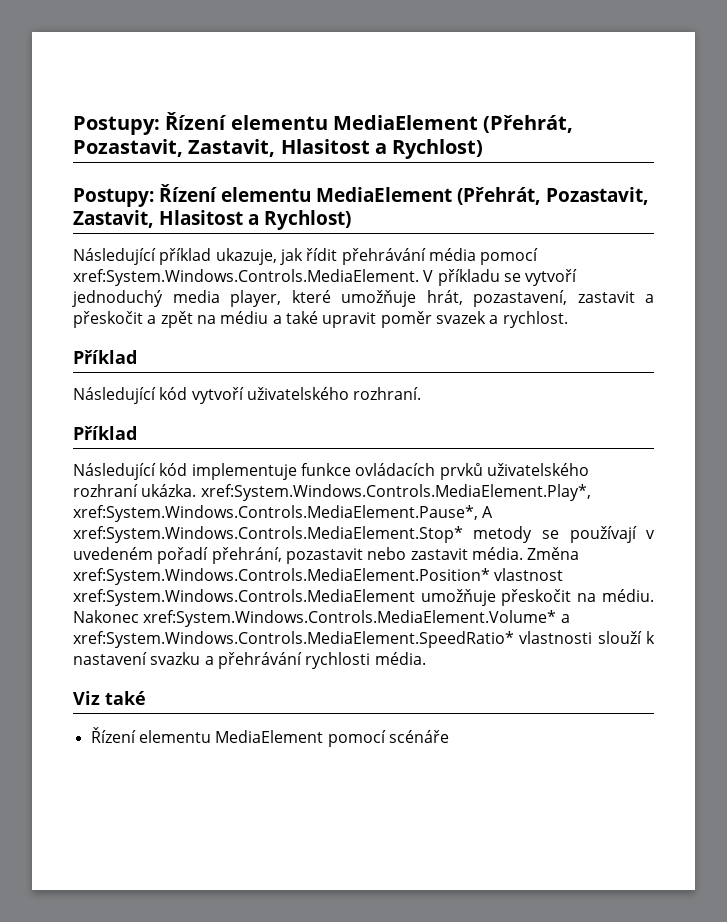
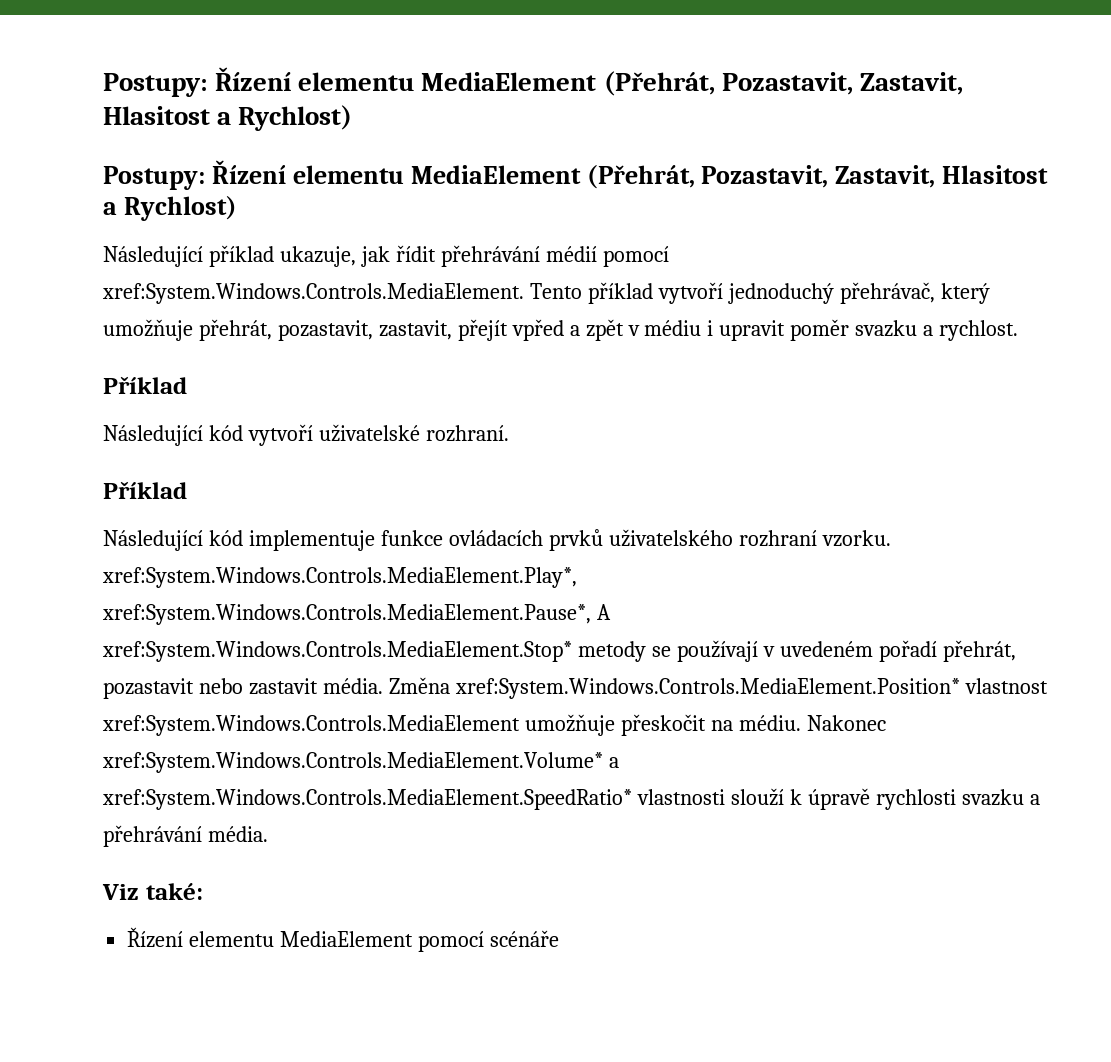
[428,248,476,261] média -> [545,246,597,262] médií
[423,269,578,286] [72,290,654,307] [73,311,318,328] V příkladu se vytvoří jednoduchý media player, které umožňuje hrát, pozastavení, zastavit a přeskočit a zpět na médiu a také -> [529,282,990,304] [103,319,714,341] Tento příklad vytvoří jednoduchý přehrávač, který umožňuje přehrát, pozastavit, zastavit, přejít vpřed a zpět v médiu i
[435,311,486,324] svazek -> [855,320,918,337] svazku
[246,387,349,400] uživatelského -> [318,424,420,442] uživatelské
[141,484,197,497] ukázka. -> [821,530,891,547] vzorku.
[211,547,282,564] přehrání, -> [942,640,1016,662] přehrát,
[73,652,147,665] nastavení -> [807,788,956,810] úpravě rychlosti
[305,652,371,669] rychlosti -> (202, 836) none
[105,691,146,705] také -> [145,883,203,900] také:

